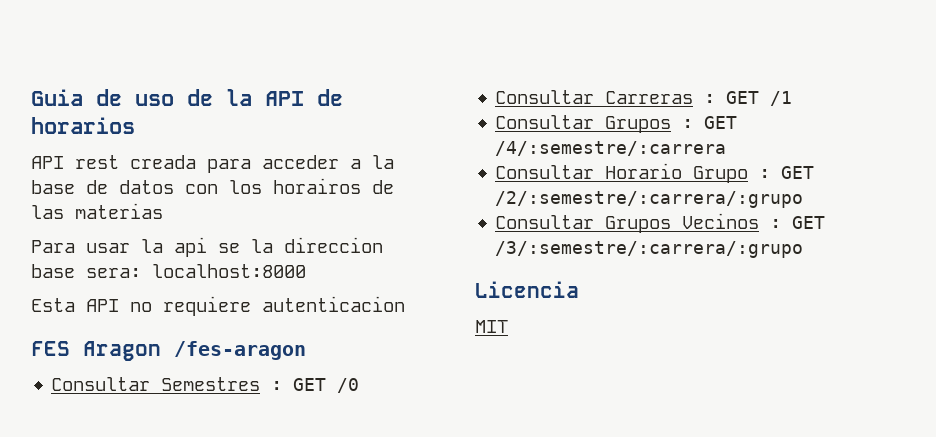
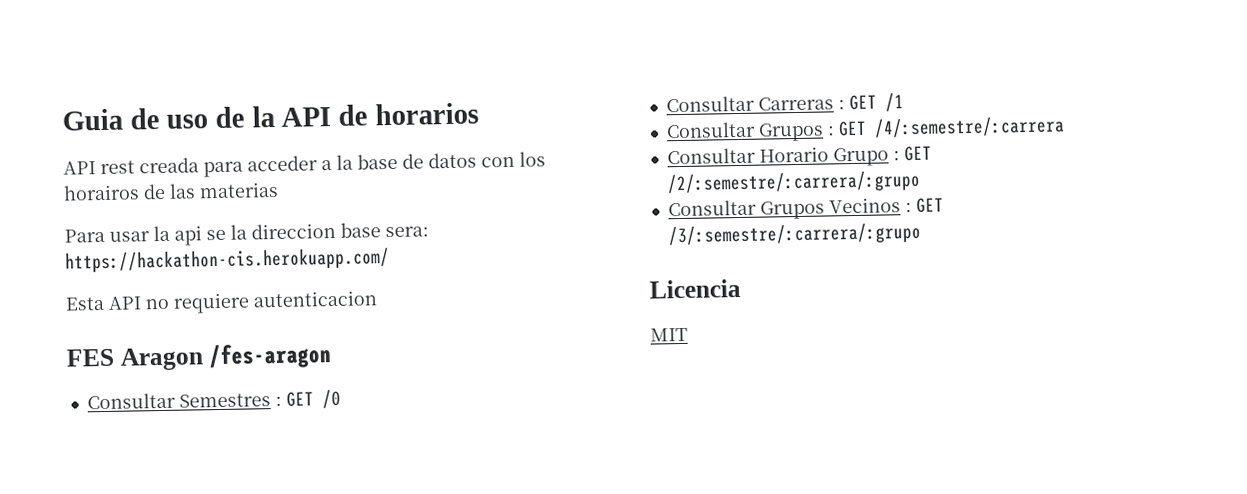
[152,264,306,278] localhost:8000 -> [65,247,390,273] https://hackathon-cis.herokuapp.com/

